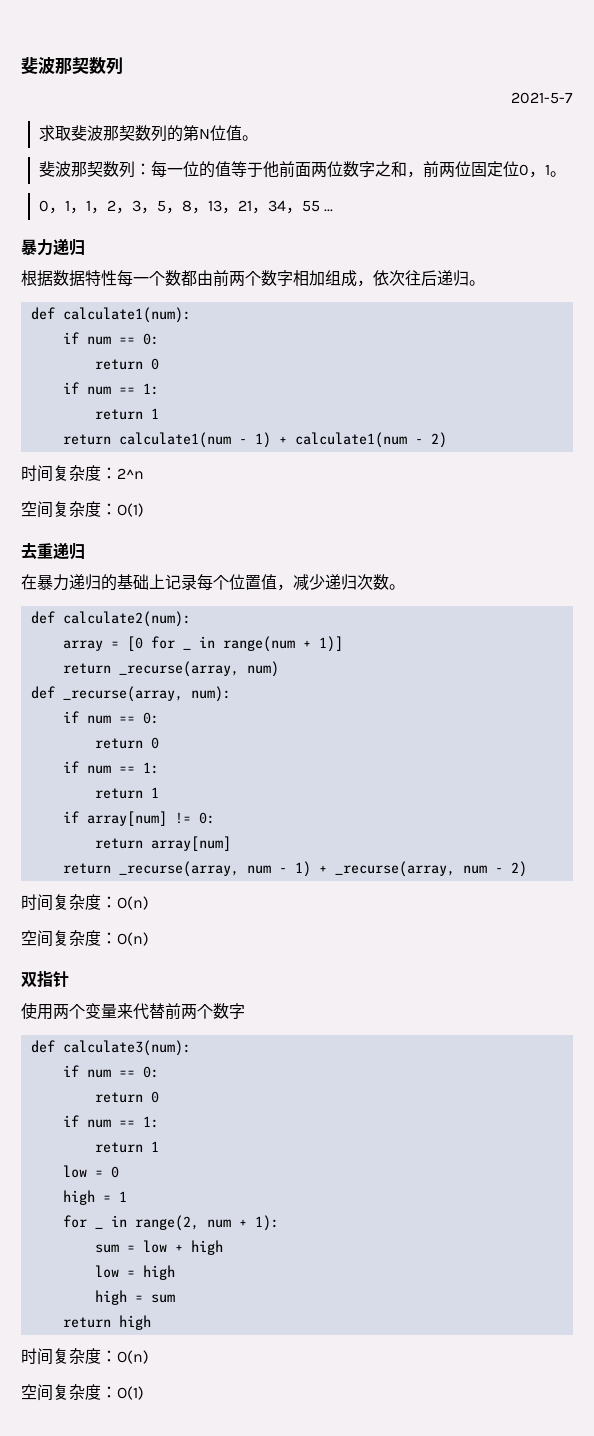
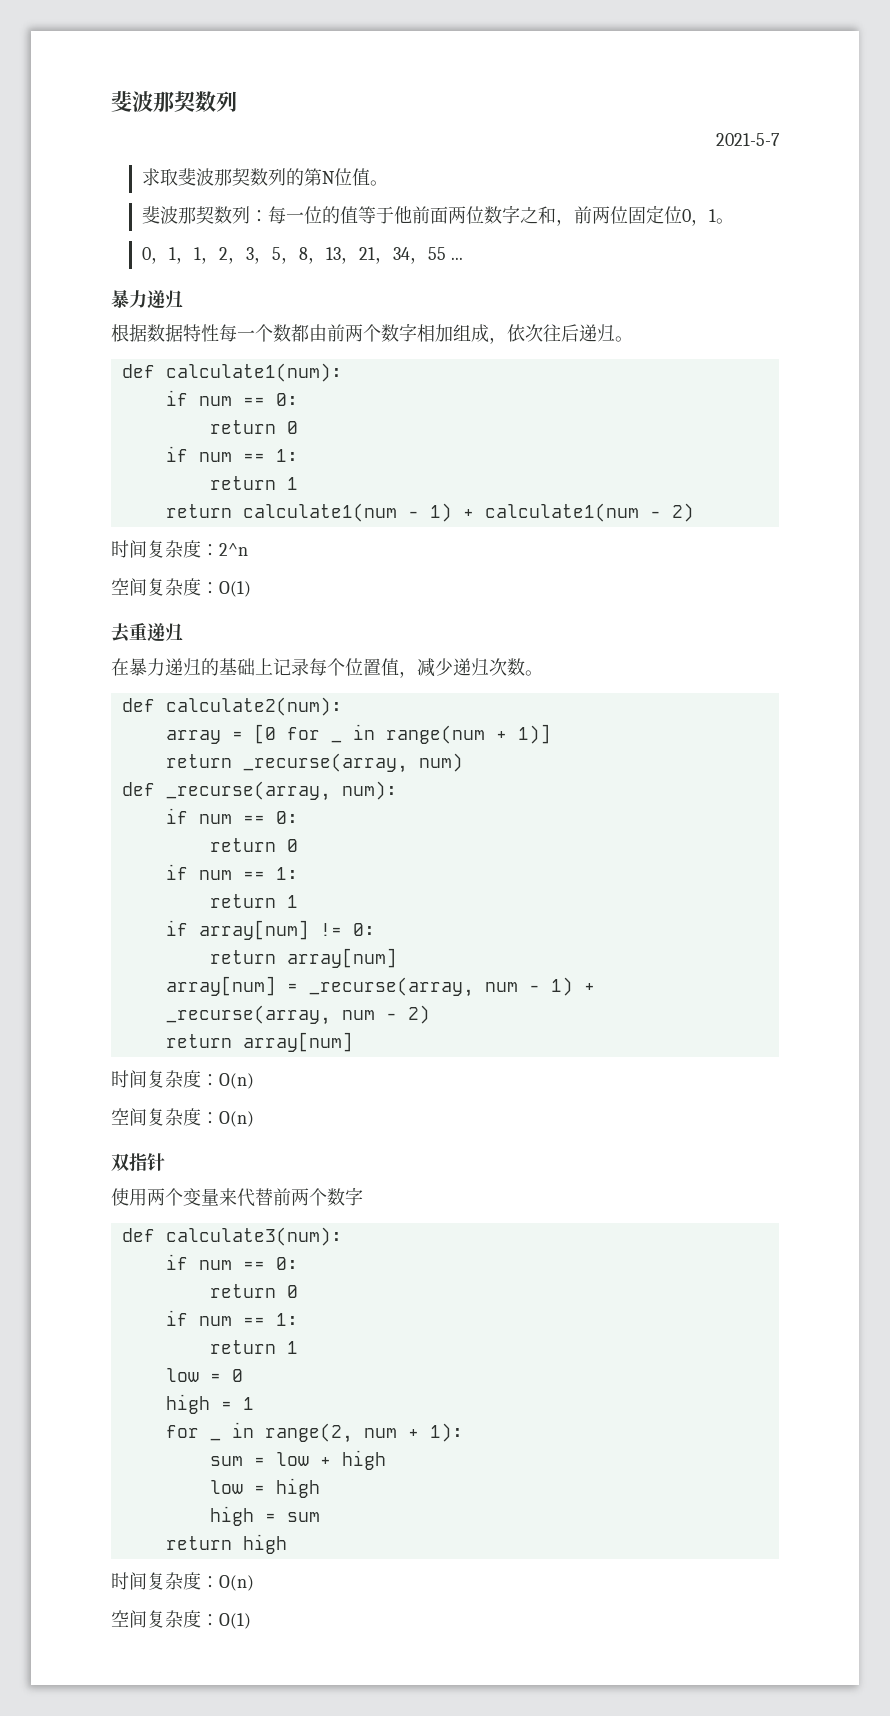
[62,863,111,874] return -> [165,976,298,996] array[num] =
(527, 869) none -> [165,1032,353,1052] // return array[num]

